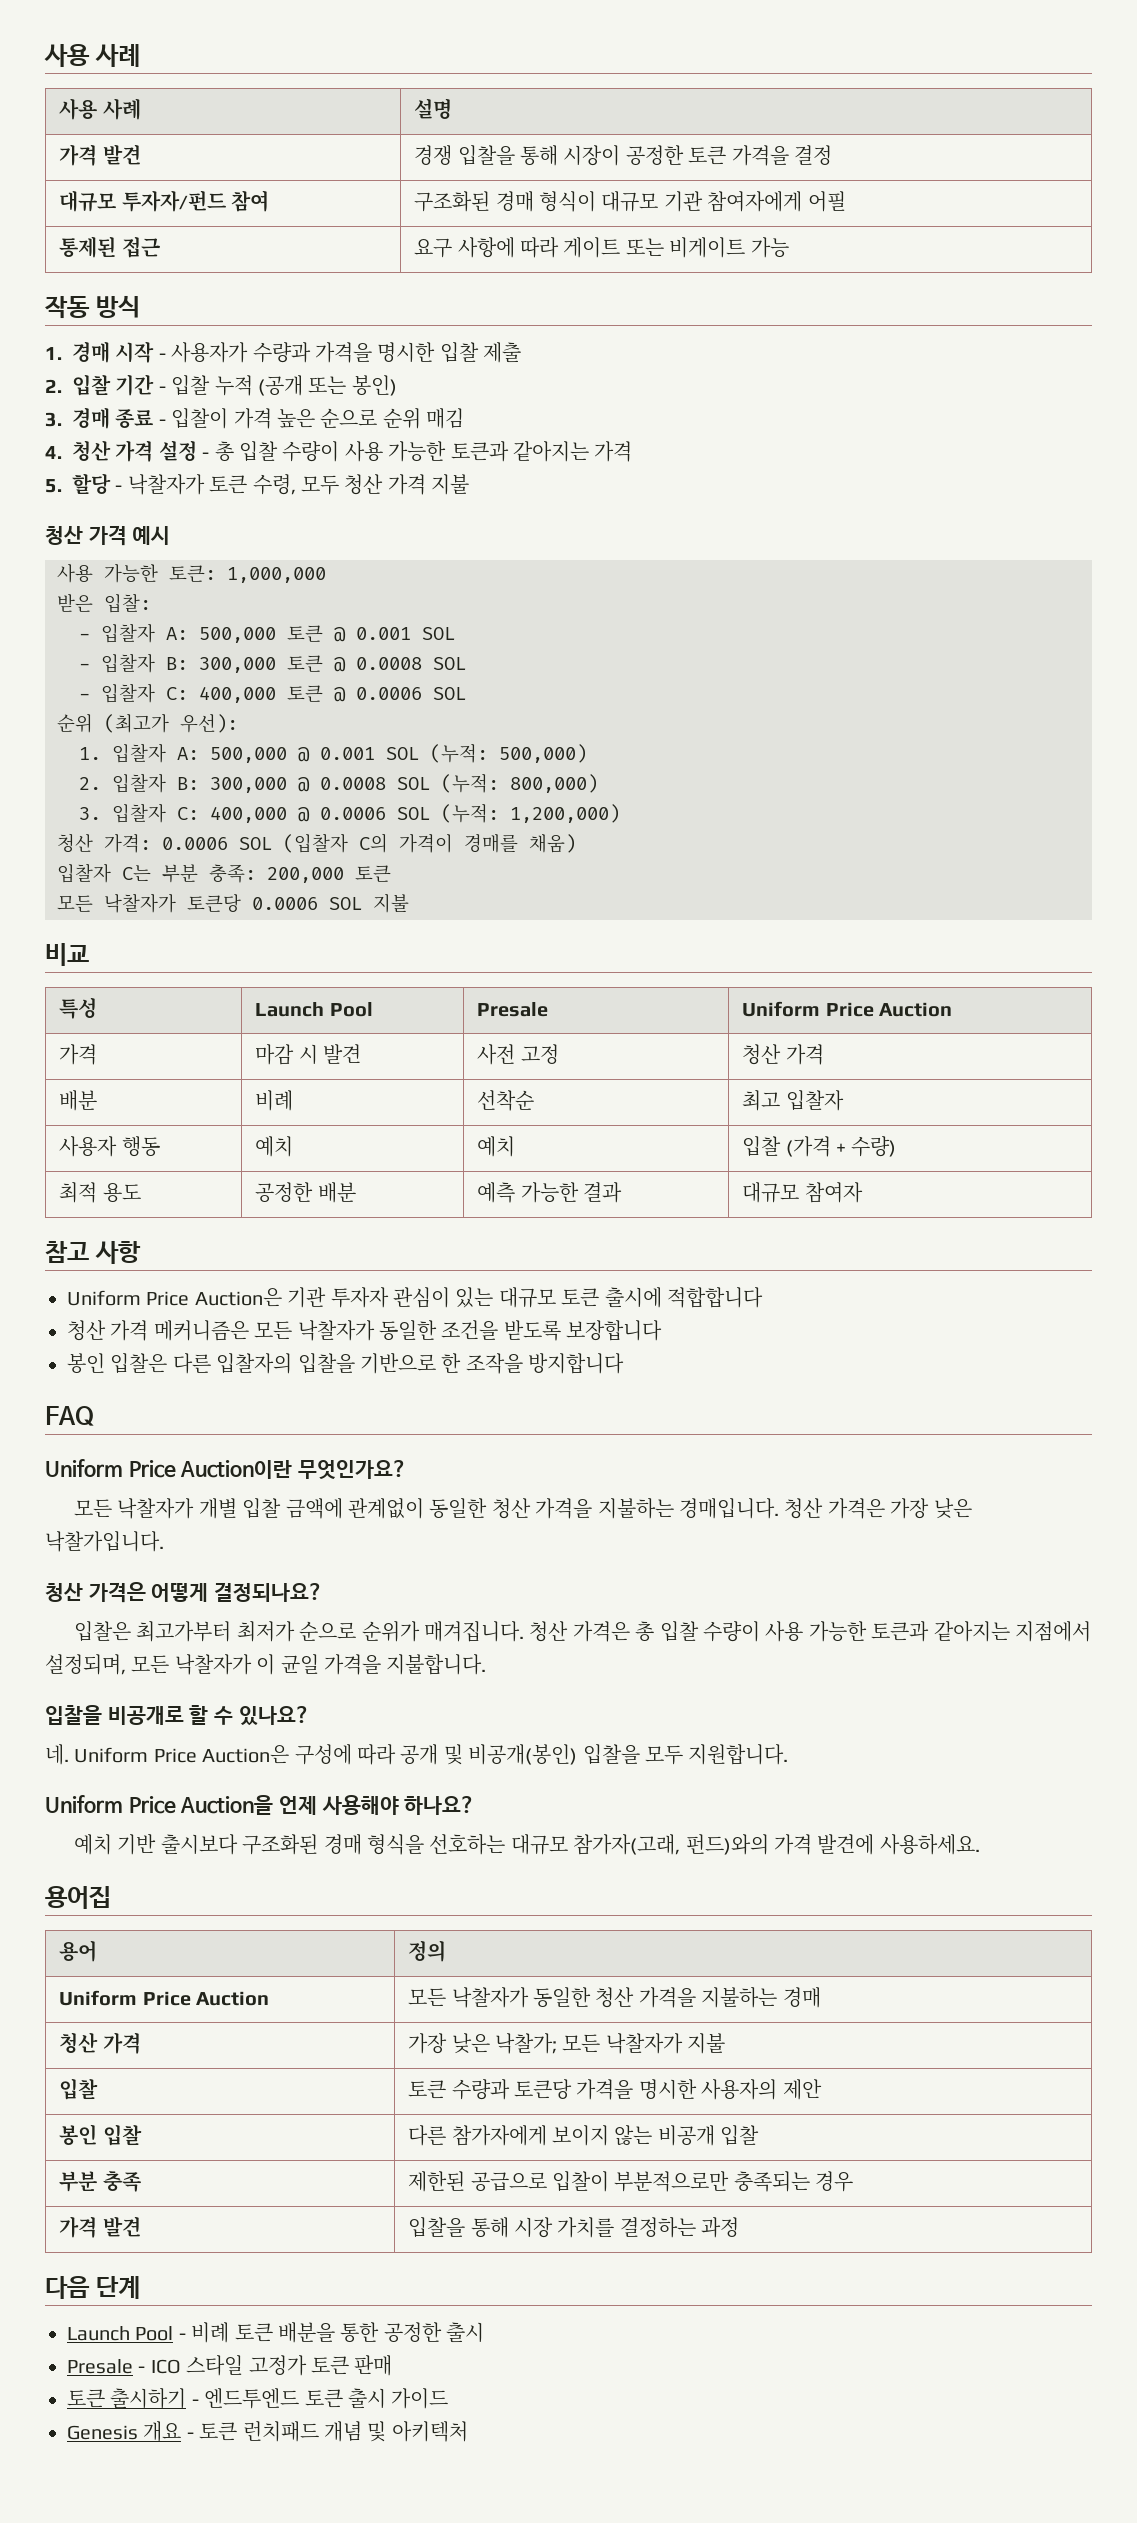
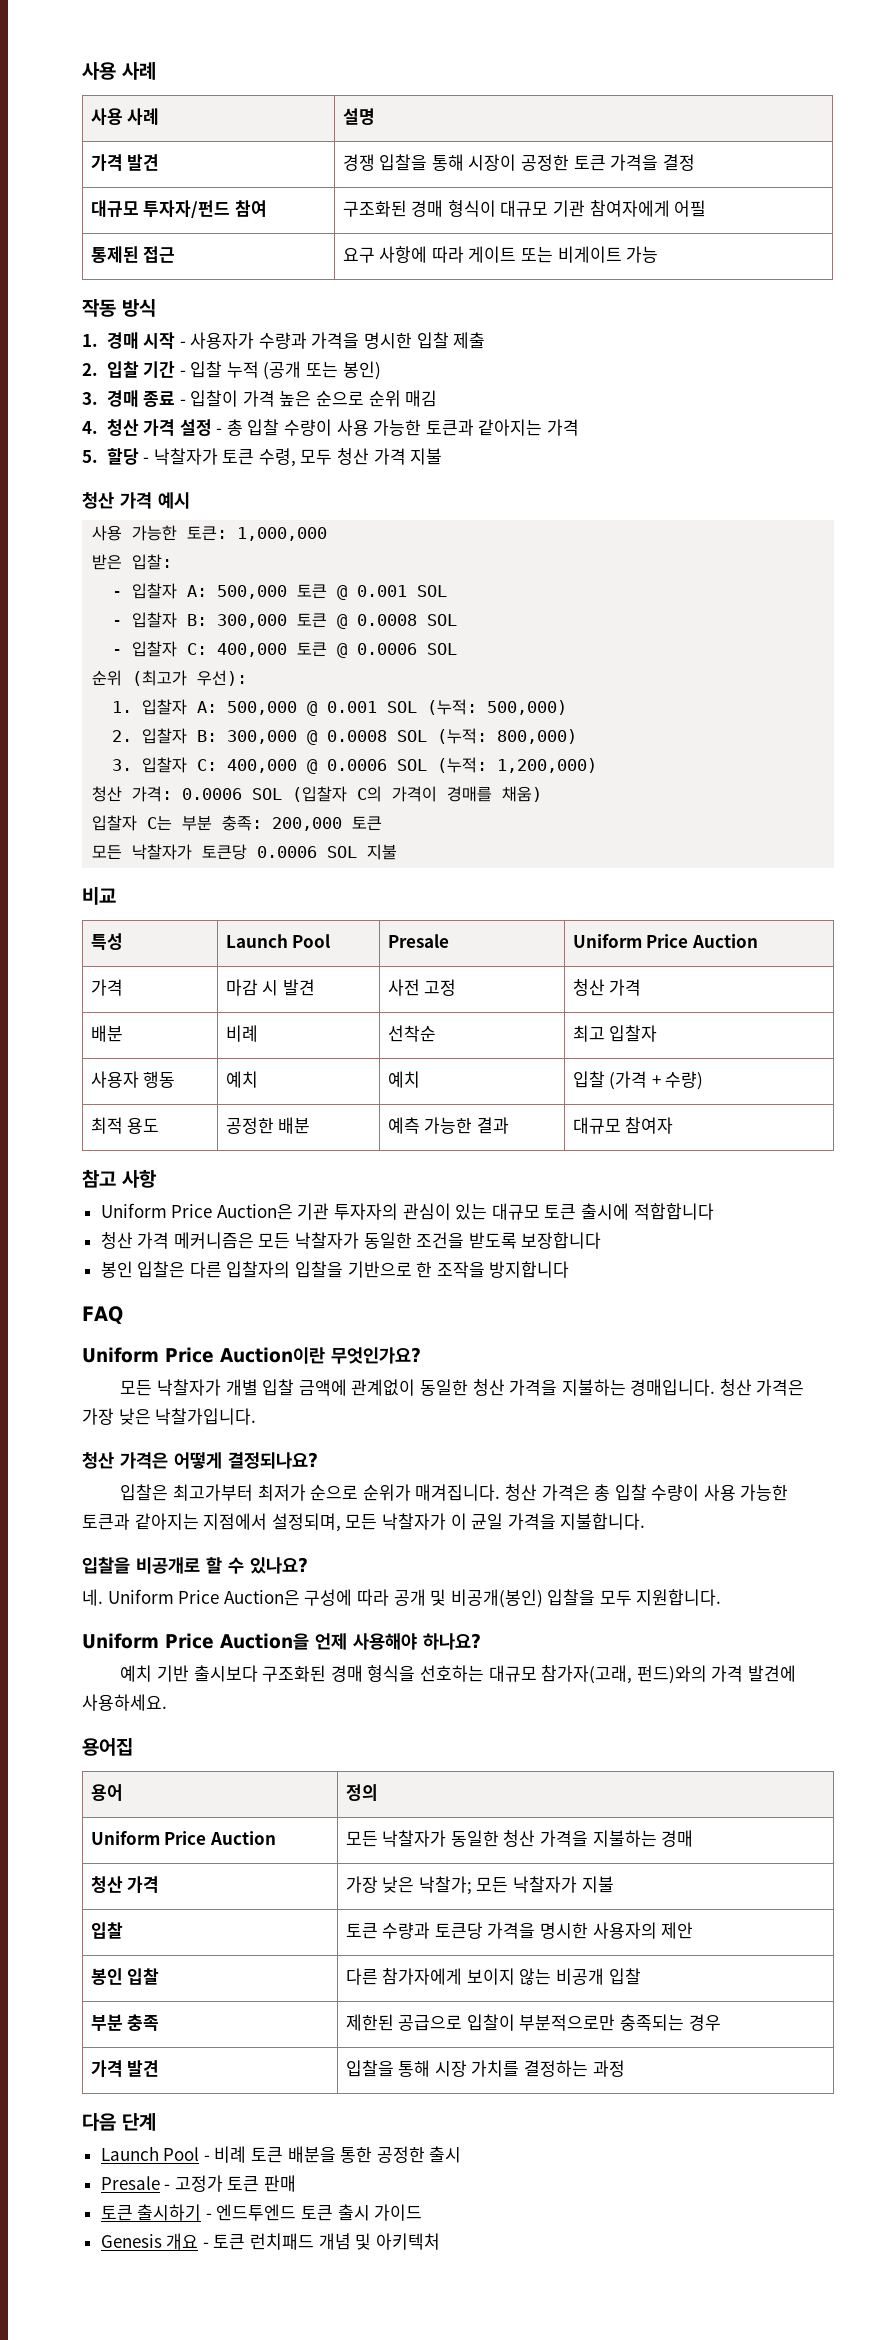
[330,1287,389,1308] 투자자 -> [334,1203,399,1220] 투자자의
[150,2355,244,2376] ICO 스타일 -> (171, 2187) none

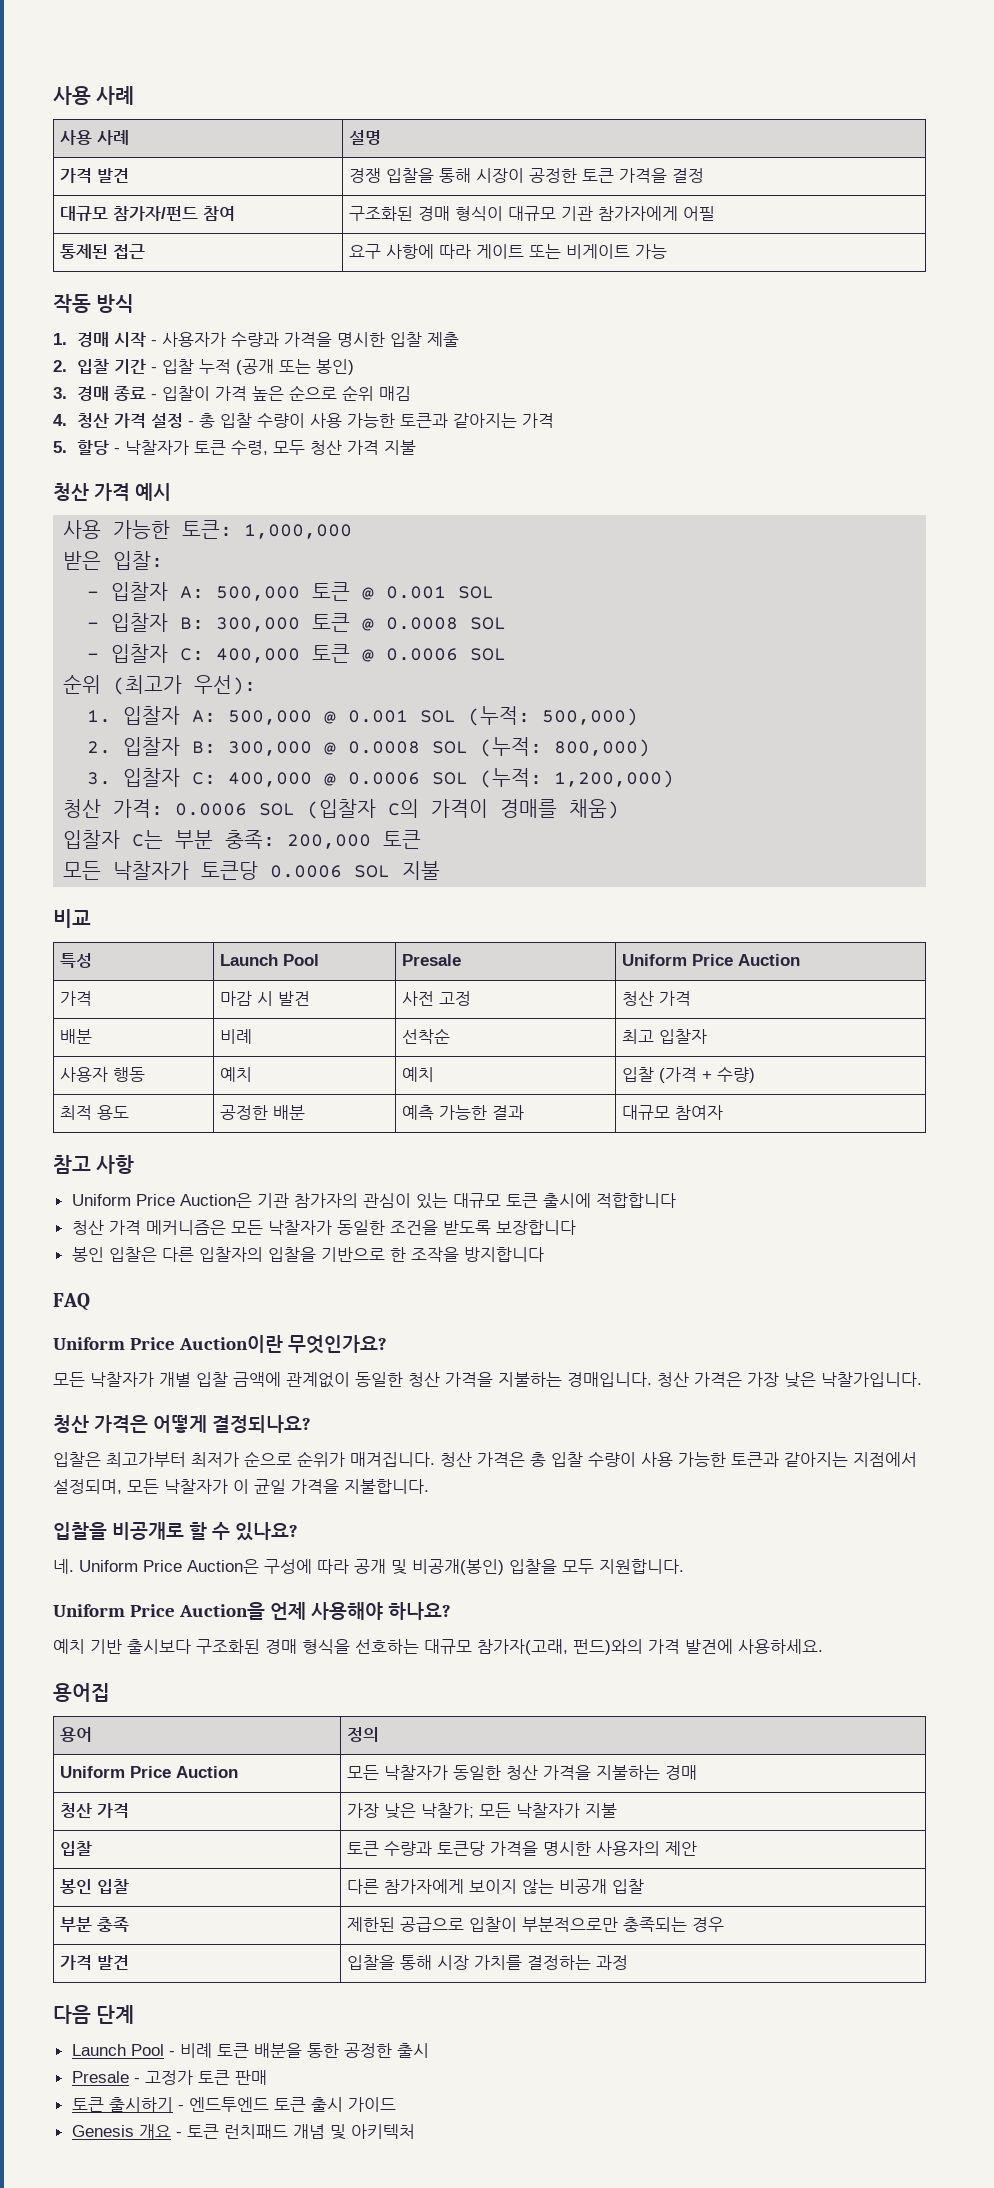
[143,200,231,218] 투자자/펀드 -> [112,206,198,221] 참가자/펀드
[589,200,670,217] 참여자에게 -> [597,206,678,221] 참가자에게
[334,1203,399,1220] 투자자의 -> [293,1193,358,1208] 참가자의

